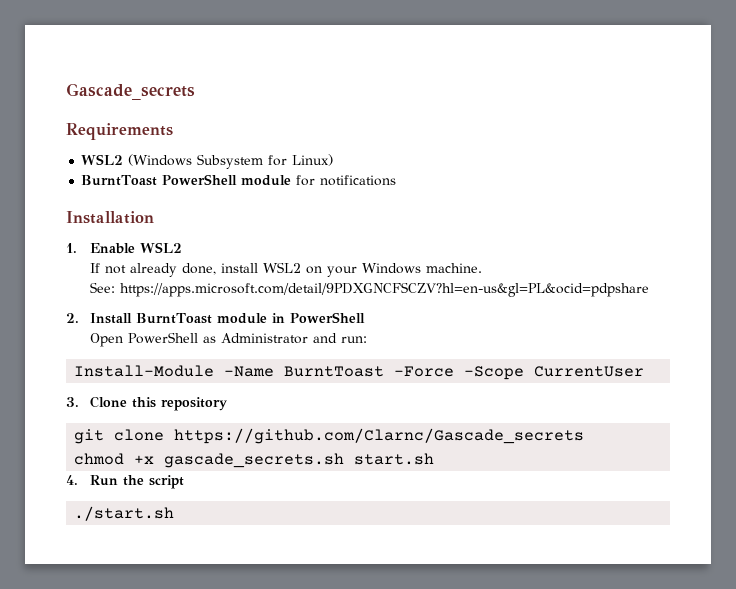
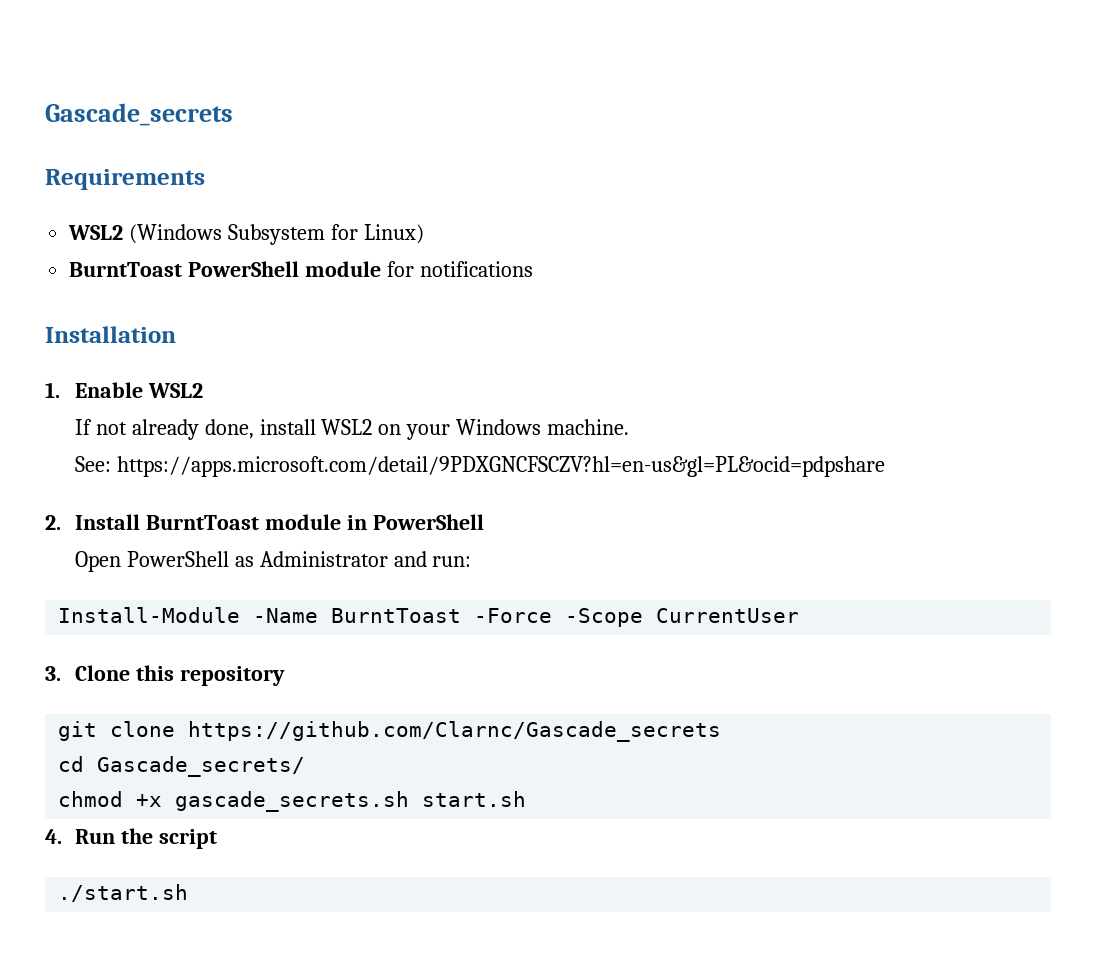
(585, 436) none -> [58,756,306,777] // cd Gascade_secrets/

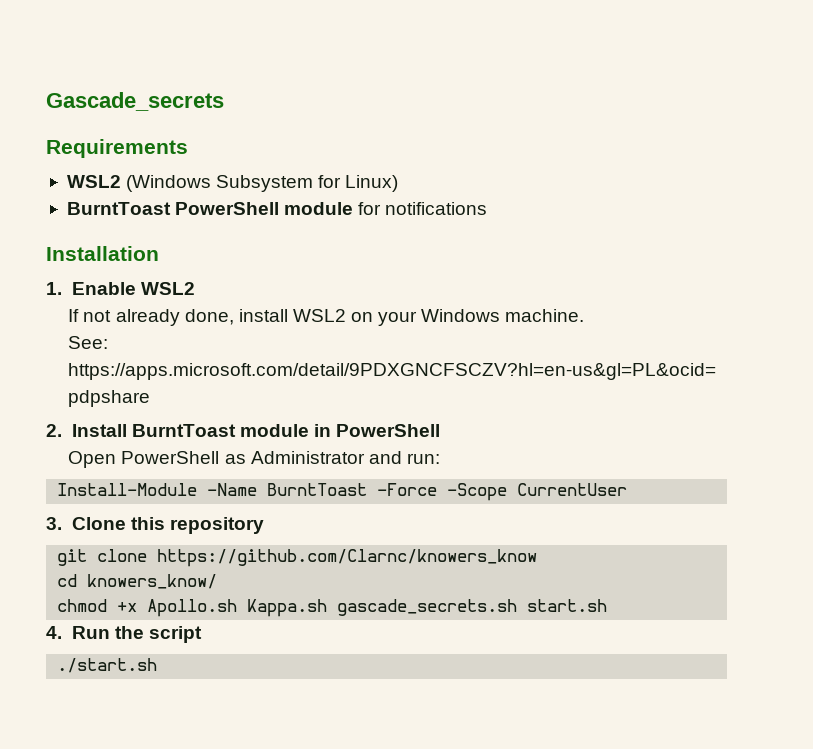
[188,721,722,742] https://github.com/Clarnc/Gascade_secrets -> [157,549,538,567] https://github.com/Clarnc/knowers_know
[97,756,306,777] Gascade_secrets/ -> [87,574,218,589] knowers_know/
(163, 800) none -> [147,599,328,617] Apollo.sh Kappa.sh

